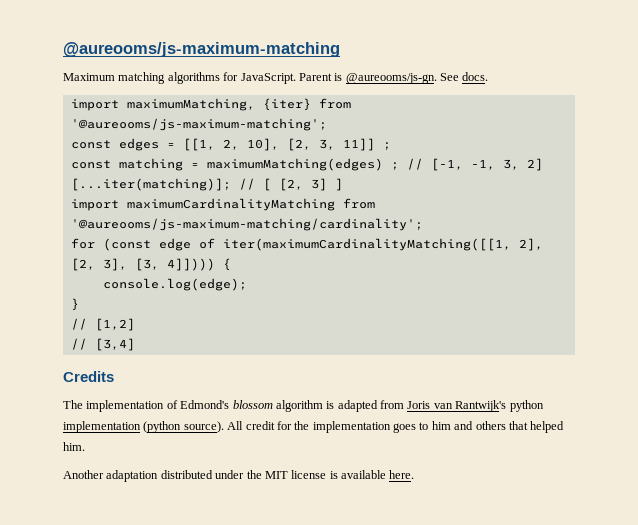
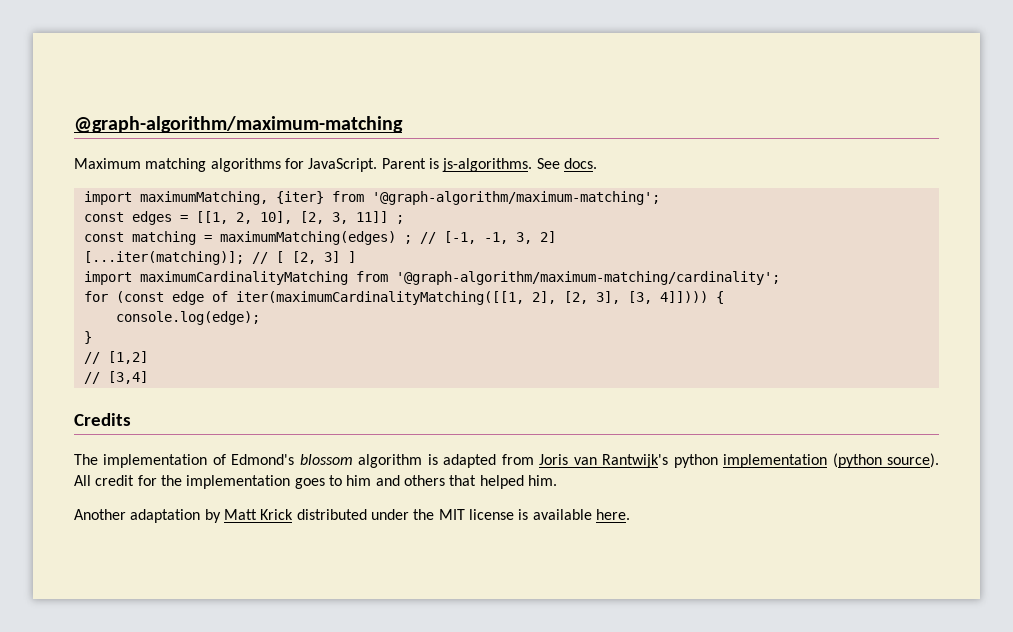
[63,42,340,57] @aureooms/js-maximum-matching -> [74,116,403,133] @graph-algorithm/maximum-matching
[345,73,437,84] @aureooms/js-gn. -> [442,158,533,172] js-algorithms.
[70,118,327,131] '@aureooms/js-maximum-matching'; -> [371,191,660,205] '@graph-algorithm/maximum-matching';
[70,218,423,231] '@aureooms/js-maximum-matching/cardinality'; -> [395,271,780,285] '@graph-algorithm/maximum-matching/cardinality';
(159, 476) none -> [204,509,294,523] by Matt Krick

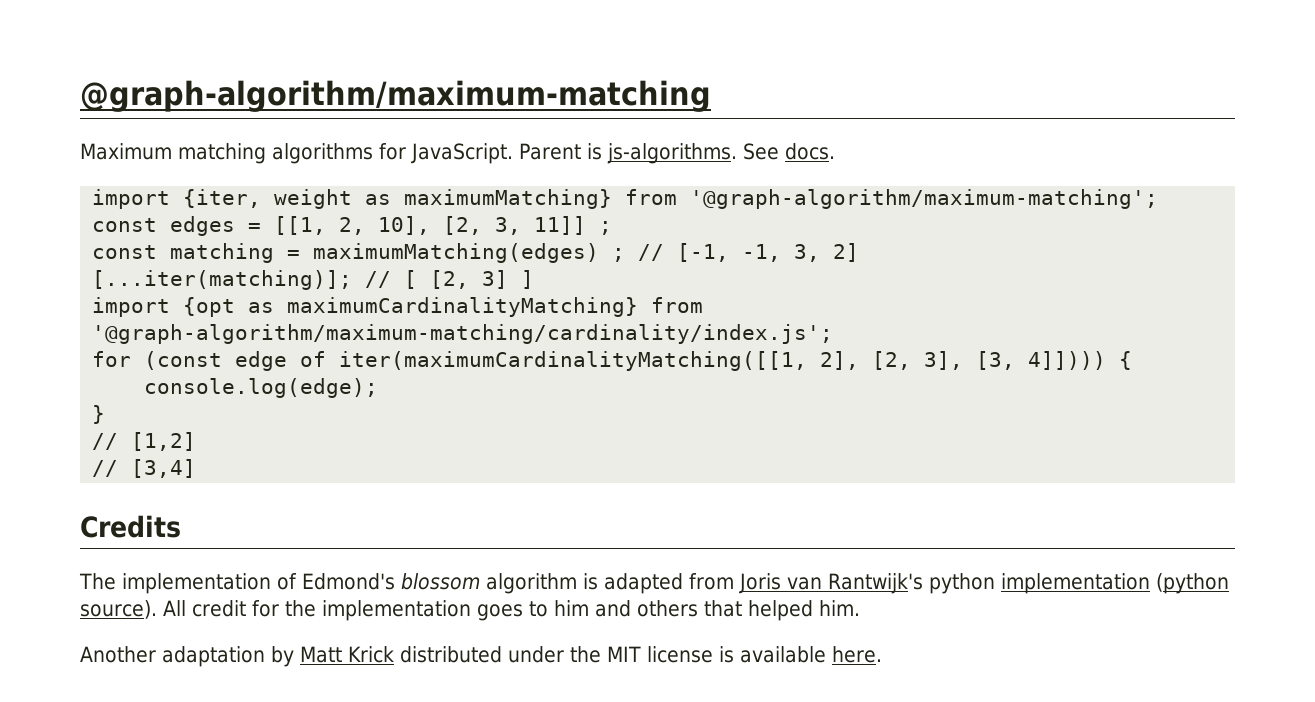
[139,191,324,205] maximumMatching, {iter} -> [183,189,613,209] {iter, weight as maximumMatching}
[139,271,780,285] maximumCardinalityMatching from '@graph-algorithm/maximum-matching/cardinality'; -> [183,297,704,317] [92,324,834,344] {opt as maximumCardinalityMatching} from '@graph-algorithm/maximum-matching/cardinality/index.js';

